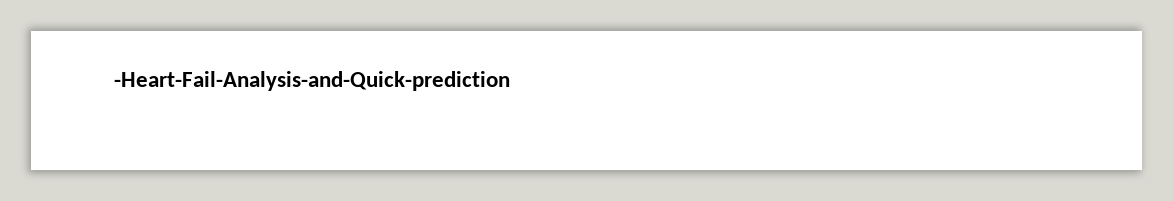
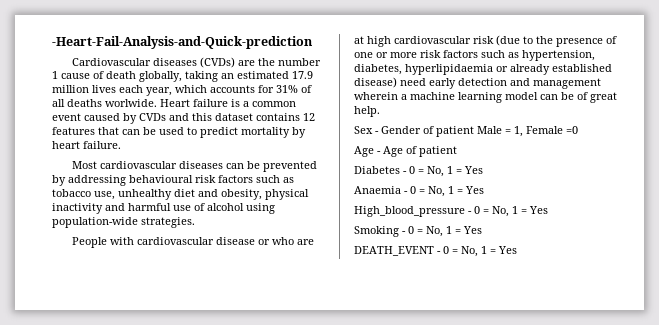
(510, 81) none -> [72,57,322,68] [52,71,313,82] [52,85,312,96] [52,99,296,107] [52,113,315,124] [52,127,306,138] [52,141,121,149] [72,161,318,172] [52,175,294,186] [52,189,309,200] [52,203,275,214] [52,217,195,228] [72,237,315,248] [354,35,617,47] [354,50,595,61] [354,64,612,75] [354,77,601,89] [354,92,617,103] [354,106,380,117] [354,126,578,137] [354,146,457,157] [354,166,483,177] [354,186,484,197] [354,206,548,217] [354,226,482,237] [354,246,517,257] // Cardiovascular diseases (CVDs) are the number 1 cause of death globally, taking an estimated 17.9 million lives each year, which accounts for 31% of all deaths worlwide. Heart failure is a common event caused by CVDs and this dataset contains 12 features that can be used to predict mortality by heart failure. // Most cardiovascular diseases can be prevented by addressing behavioural risk factors such as tobacco use, unhealthy diet and obesity, physical inactivity and harmful use of alcohol using population-wide strategies. // People with cardiovascular disease or who are at high cardiovascular risk (due to the presence of one or more risk factors such as hypertension, diabetes, hyperlipidaemia or already established disease) need early detection and management wherein a machine learning model can be of great help. // Sex - Gender of patient Male = 1, Female =0 // Age - Age of patient // Diabetes - 0 = No, 1 = Yes // Anaemia - 0 = No, 1 = Yes // High_blood_pressure - 0 = No, 1 = Yes // Smoking - 0 = No, 1 = Yes // DEATH_EVENT - 0 = No, 1 = Yes

